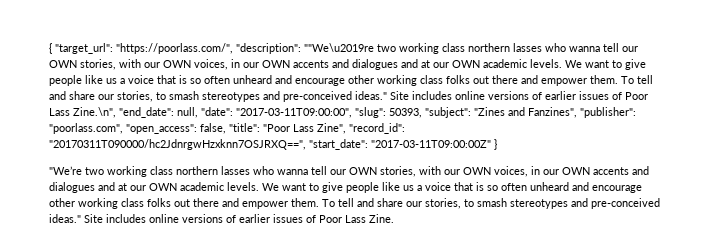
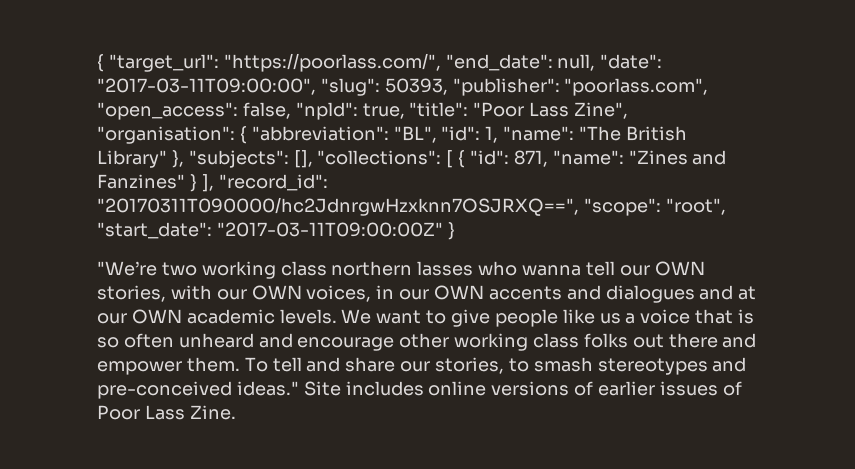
[236,43,638,54] [49,59,646,70] [49,75,653,86] [49,91,648,102] [49,107,116,118] "description": ""We\u2019re two working class northern lasses who wanna tell our OWN stories, with our OWN voices, in our OWN accents and dialogues and at our OWN academic levels. We want to give people like us a voice that is so often unheard and encourage other working class folks out there and empower them. To tell and share our stories, to smash stereotypes and pre-conceived ideas." Site includes online versions of earlier issues of Poor Lass Zine.\n", -> (441, 62) none
[425,107,577,118] "subject": "Zines and Fanzines", -> (448, 86) none
(226, 128) none -> [295,102,405,120] "npld": true,
[349,123,405,134] [49,139,306,150] "record_id": "20170311T090000/hc2JdnrgwHzxknn7OSJRXQ==", -> [97,126,687,144] [97,150,727,168] [97,174,328,192] [97,197,726,216] "organisation": { "abbreviation": "BL", "id": 1, "name": "The British Library" }, "subjects": [], "collections": [ { "id": 871, "name": "Zines and Fanzines" } ], "record_id": "20170311T090000/hc2JdnrgwHzxknn7OSJRXQ==", "scope": "root",

